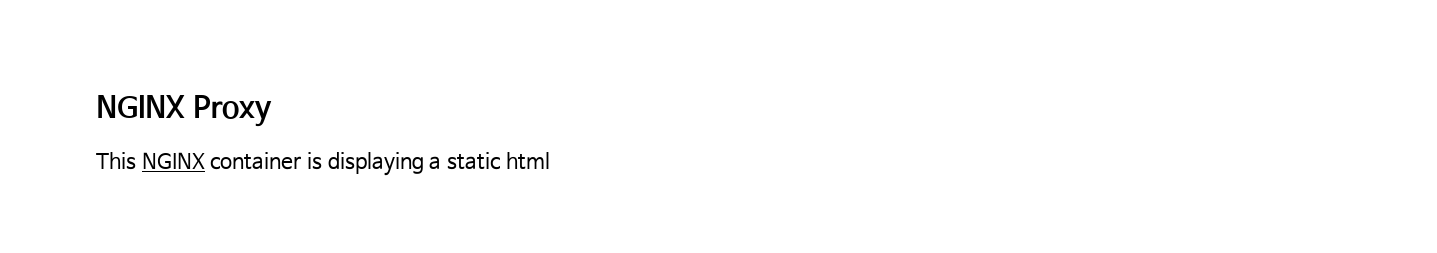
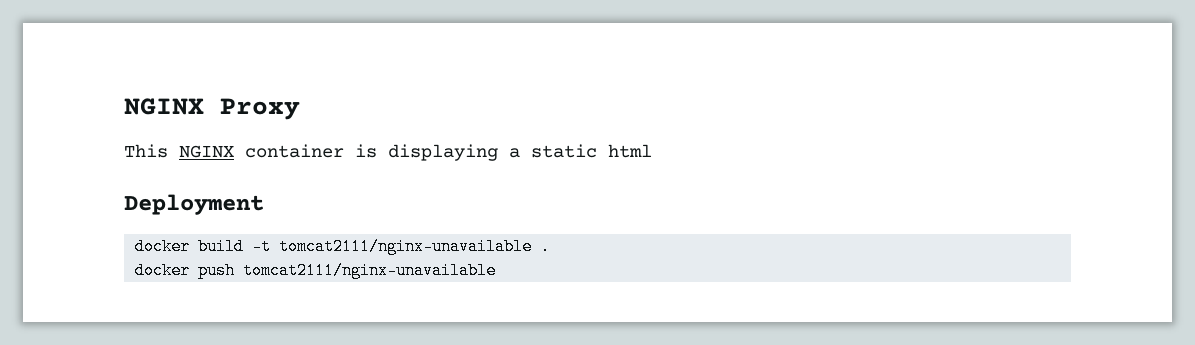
(550, 161) none -> [124,194,264,215] [135,238,551,255] [135,262,497,279] // Deployment // docker build -t tomcat2111/nginx-unavailable . // docker push tomcat2111/nginx-unavailable

